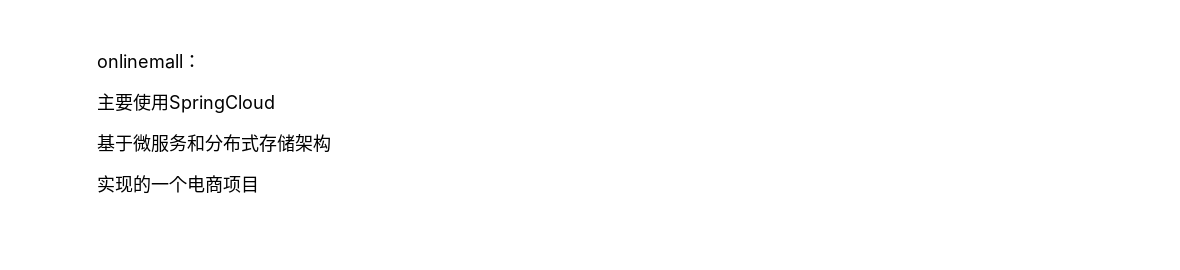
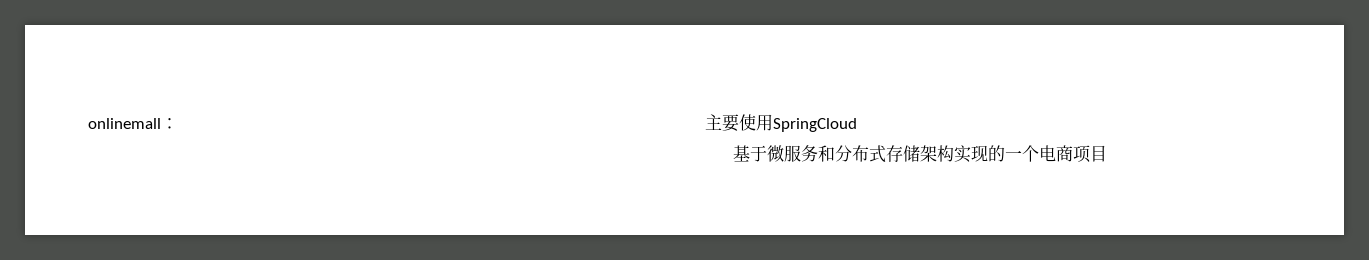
(331, 143) // -> (954, 153) none

